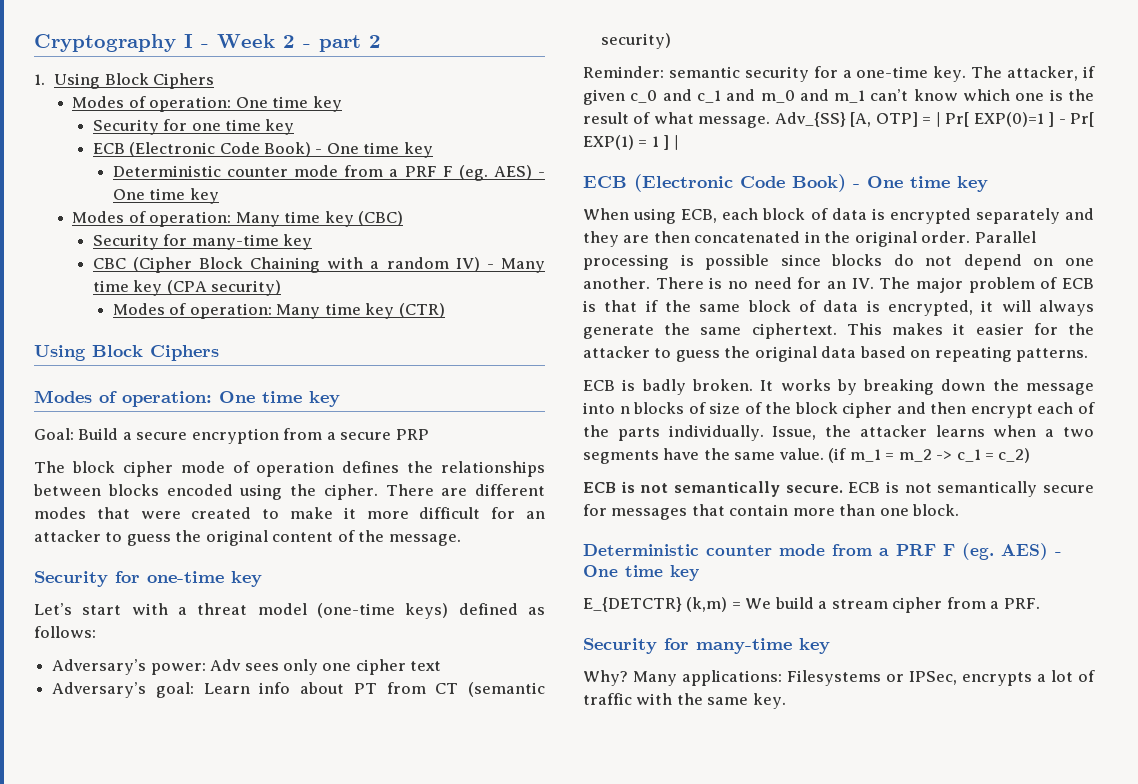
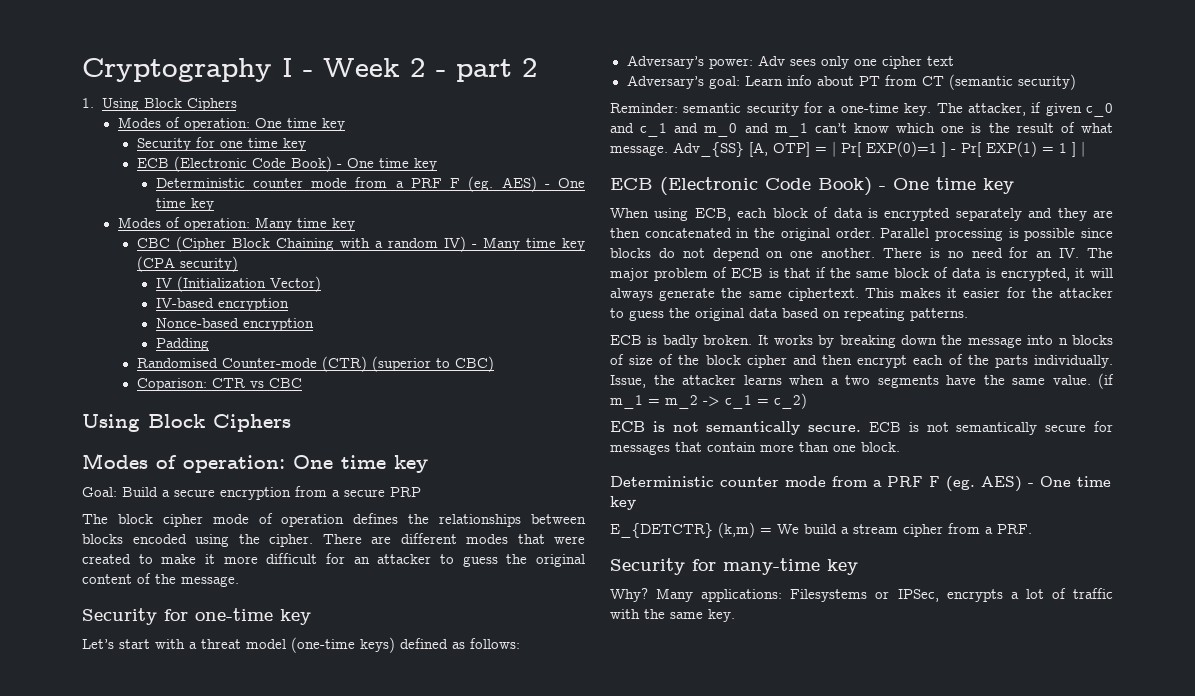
[358,211,404,226] [92,234,312,250] (CBC) // Security for many-time key -> (355, 224) none
[112,303,445,319] Modes of operation: Many time key (CTR) -> [155,276,321,292] [155,298,289,311] [155,318,314,331] [155,338,209,351] [136,356,494,372] [136,378,302,391] IV (Initialization Vector) // IV-based encryption // Nonce-based encryption // Padding // Randomised Counter-mode (CTR) (superior to CBC) // Coparison: CTR vs CBC

